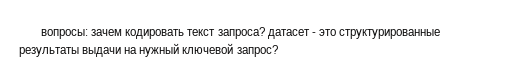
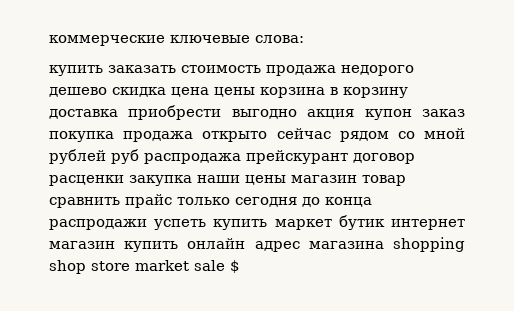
[41,27,440,39] [19,43,278,57] вопросы: зачем кодировать текст запроса? датасет - это структурированные результаты выдачи на нужный ключевой запрос? -> [49,35,304,46] [49,65,414,76] [49,87,408,98] [49,105,465,120] [49,128,466,142] [49,149,415,164] [49,175,406,186] [49,194,372,208] [49,215,465,230] [49,237,465,252] [49,260,240,274] коммерческие ключевые слова: // купить заказать стоимость продажа недорого дешево скидка цена цены корзина в корзину доставка приобрести выгодно акция купон заказ покупка продажа открыто сейчас рядом со мной рублей руб распродажа прейскурант договор расценки закупка наши цены магазин товар сравнить прайс только сегодня до конца распродажи успеть купить маркет бутик интернет магазин купить онлайн адрес магазина shopping shop store market sale $

